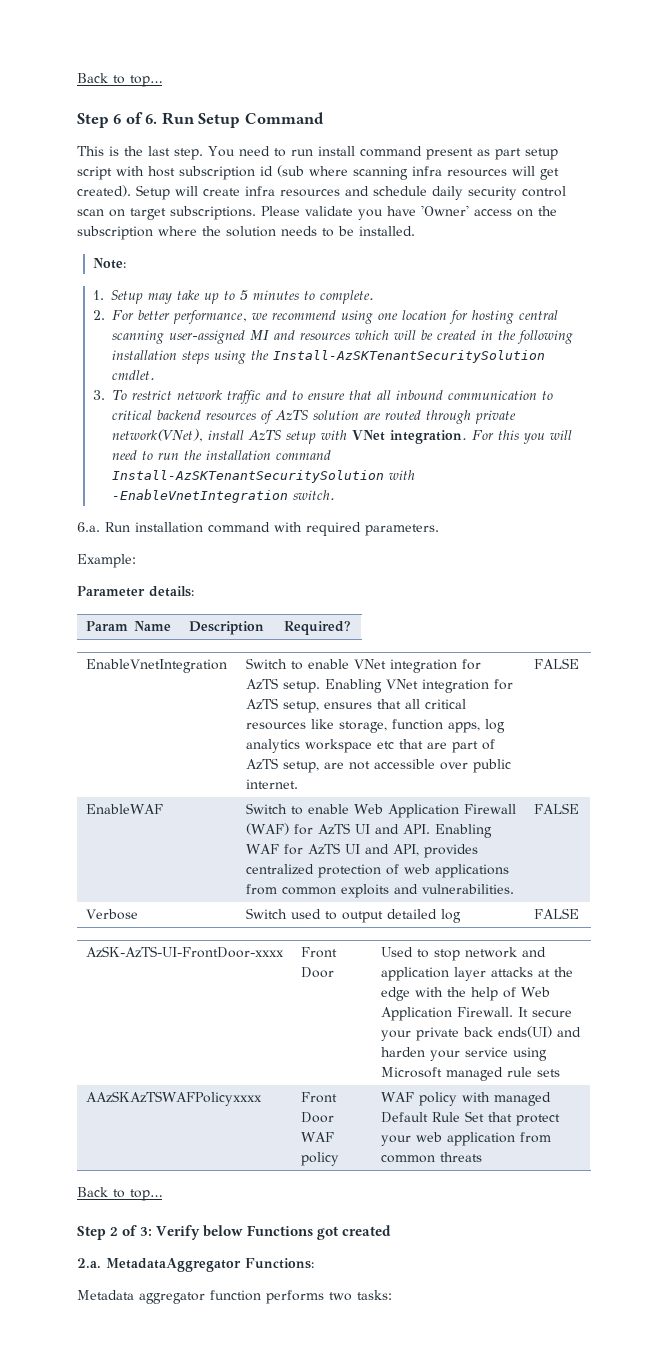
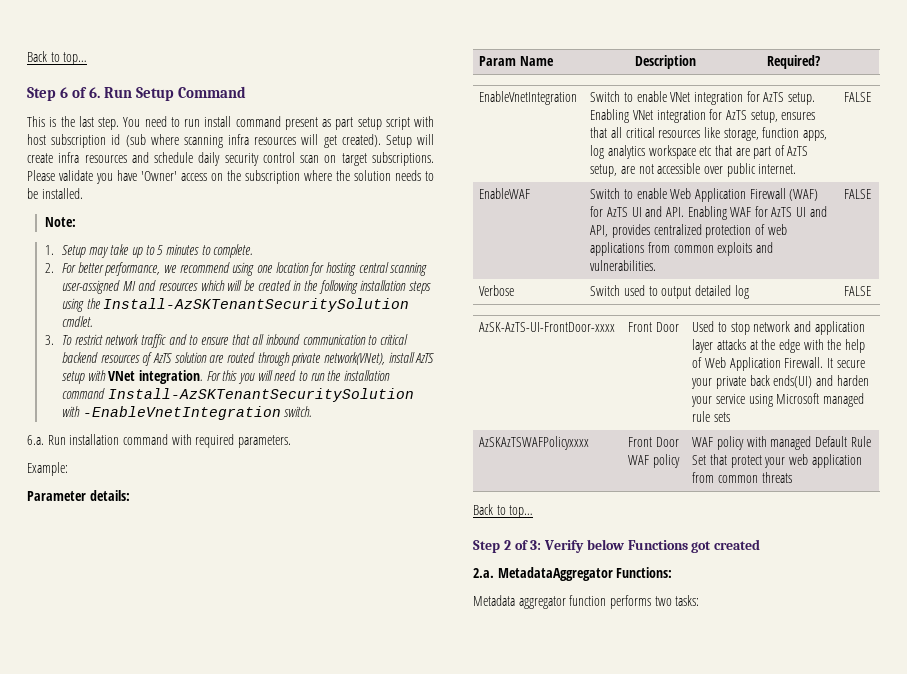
[86,1091,263,1106] AAzSKAzTSWAFPolicyxxxx -> [479,436,590,450] AzSKAzTSWAFPolicyxxxx

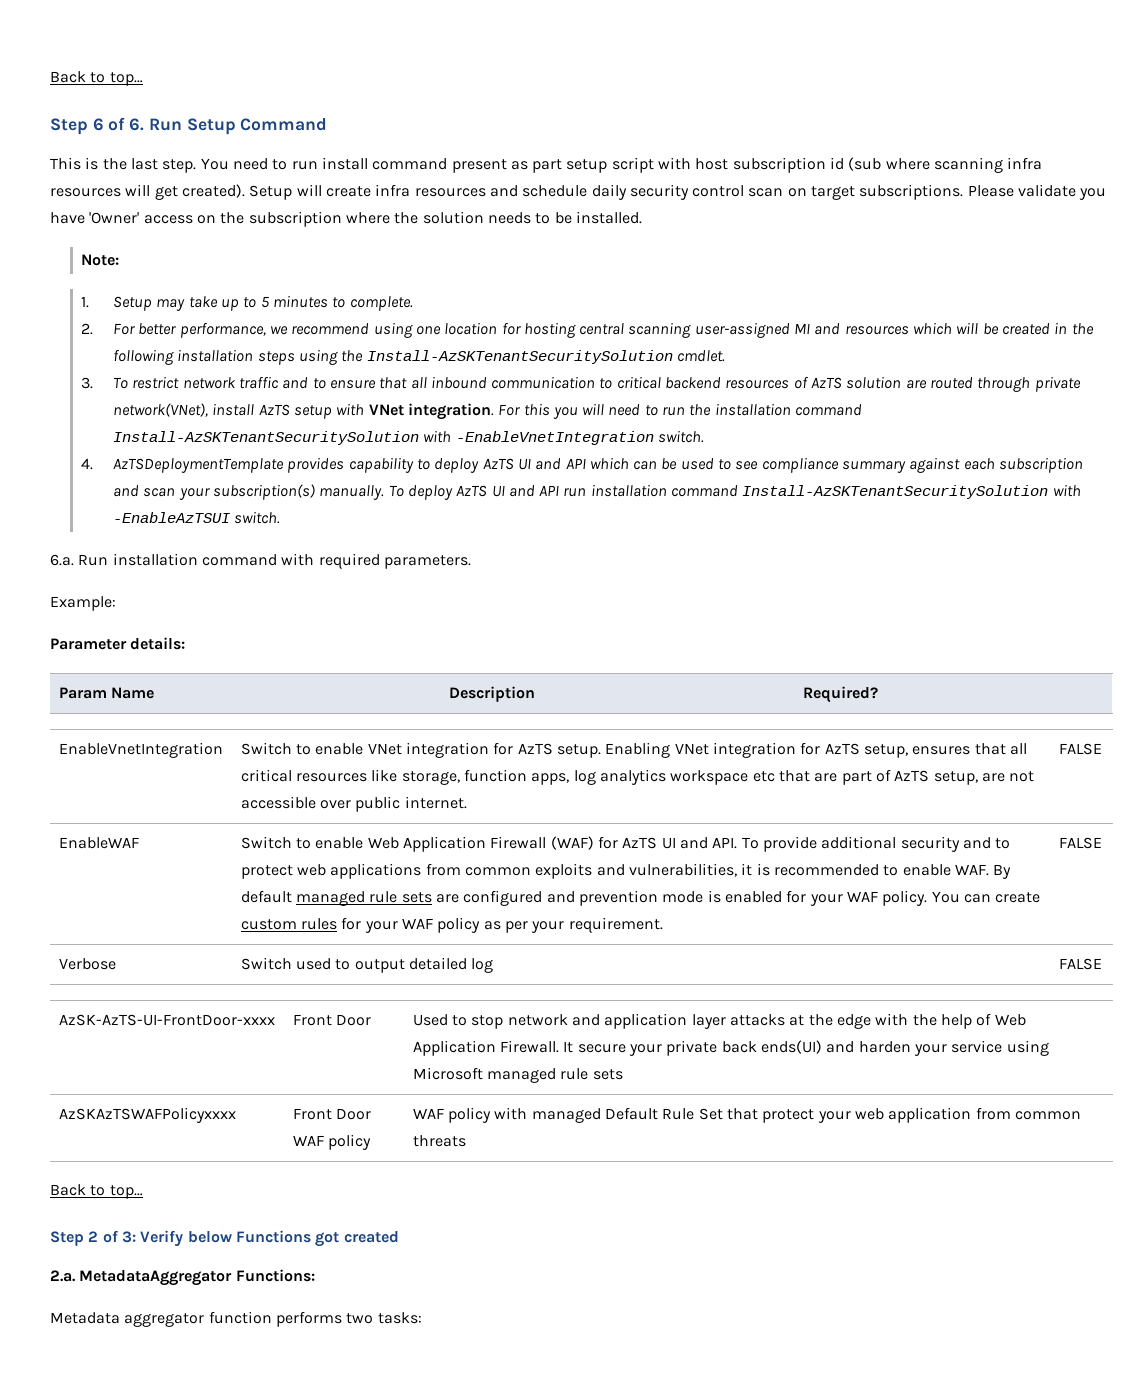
(313, 411) none -> [81,457,1084,473] [112,484,1081,500] [112,511,281,524] // 4. AzTSDeploymentTemplate provides capability to deploy AzTS UI and API which can be used to see compliance summary against each subscription and scan your subscription(s) manually. To deploy AzTS UI and API run installation command Install-AzSKTenantSecuritySolution with -EnableAzTSUI switch.
[687,206,827,220] [590,224,765,238] Enabling WAF for AzTS UI and API, provides centralized protection of -> [741,836,1011,852] [240,865,293,879] To provide additional security and to protect
[590,260,657,271] vulnerabilities. -> [629,863,1012,879] [240,890,1041,906] [240,917,663,933] vulnerabilities, it is recommended to enable WAF. By default managed rule sets are configured and prevention mode is enabled for your WAF policy. You can create custom rules for your WAF policy as per your requirement.

